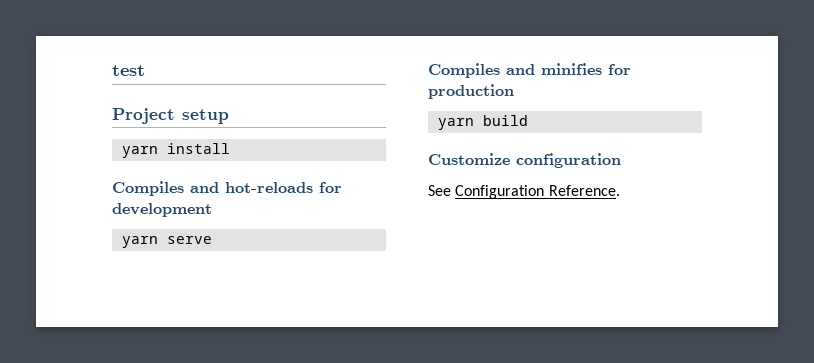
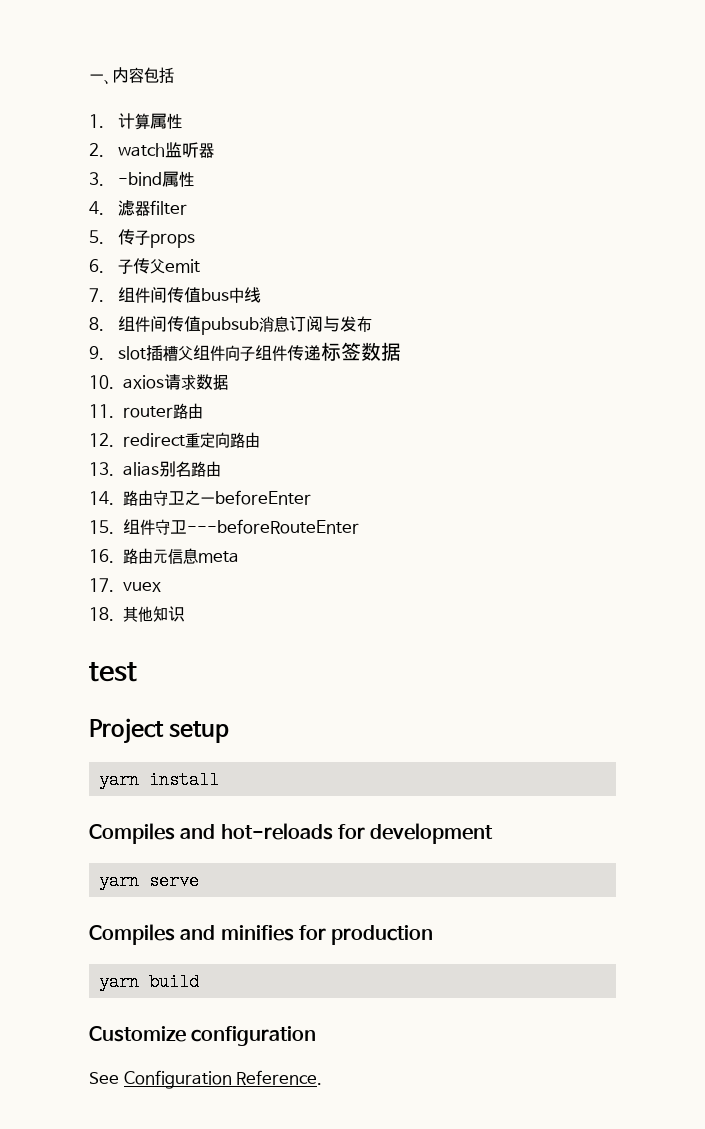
(112, 70) none -> [89,67,174,85] [89,113,183,130] [89,142,215,158] [89,171,195,187] [89,200,188,216] [89,229,196,248] [89,258,201,274] [89,287,262,303] [89,316,373,335] [89,342,402,362] [89,374,228,390] [89,403,203,419] [89,432,260,448] [89,461,221,477] [89,490,311,506] [89,519,359,535] [89,548,239,564] [89,578,161,592] [89,606,185,622] 一、内容包括 // 1.计算属性 // 2. watch监听器 // 3. -bind属性 // 4.滤器filter // 5.传子props // 6.子传父emit // 7.组件间传值bus中线 // 8.组件间传值pubsub消息订阅与发布 // 9. slot插槽父组件向子组件传递标签数据 // 10. axios请求数据 // 11. router路由 // 12. redirect重定向路由 // 13. alias别名路由 // 14.路由守卫之一beforeEnter // 15.组件守卫---beforeRouteEnter // 16.路由元信息meta // 17. vuex // 18.其他知识 //

